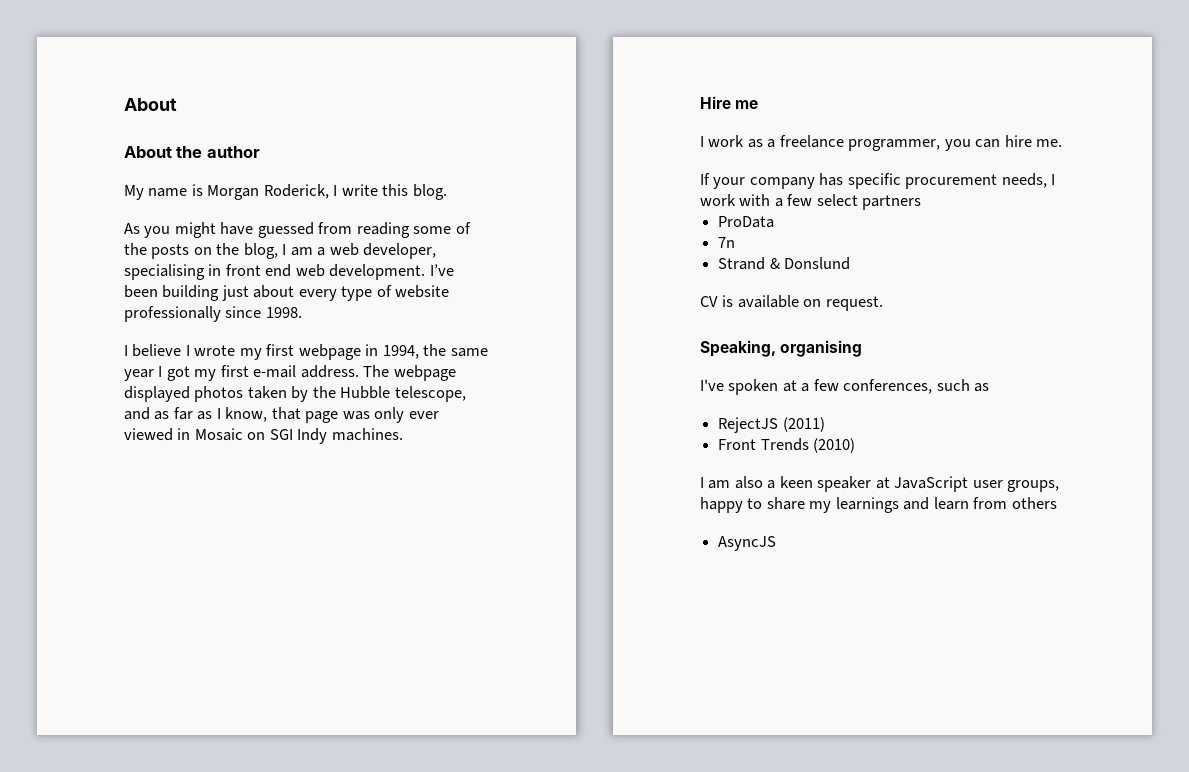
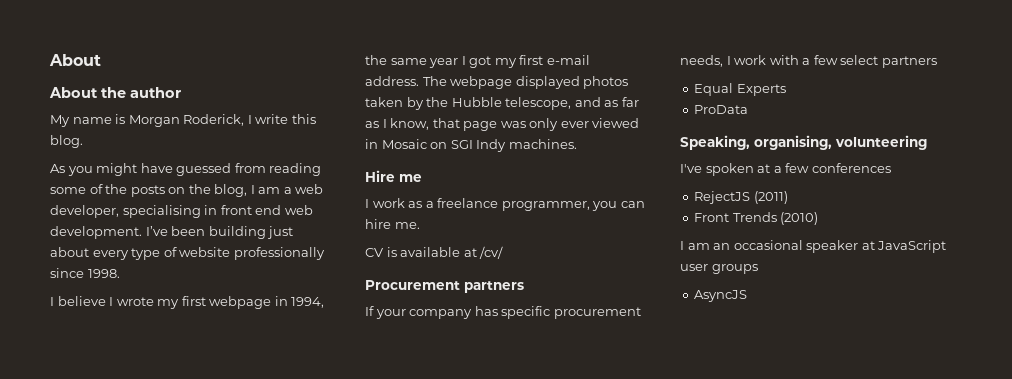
(1063, 143) none -> [365,246,504,259] [365,280,524,293] // CV is available at /cv/ // Procurement partners
(922, 202) none -> [694,83,786,96] // Equal Experts
[718,237,736,248] [718,257,851,270] [700,295,883,311] // 7n // Strand & Donslund // CV is available on request. -> (749, 109) none
[780,340,863,357] organising -> [754,135,927,150] organising, volunteering
[843,379,990,394] conferences, such as -> [811,163,891,173] conferences
[734,476,813,489] also a keen -> [713,240,803,250] an occasional
[1007,480,1060,492] [700,497,1057,513] groups, happy to share my learnings and learn from others -> [711,264,758,274] groups

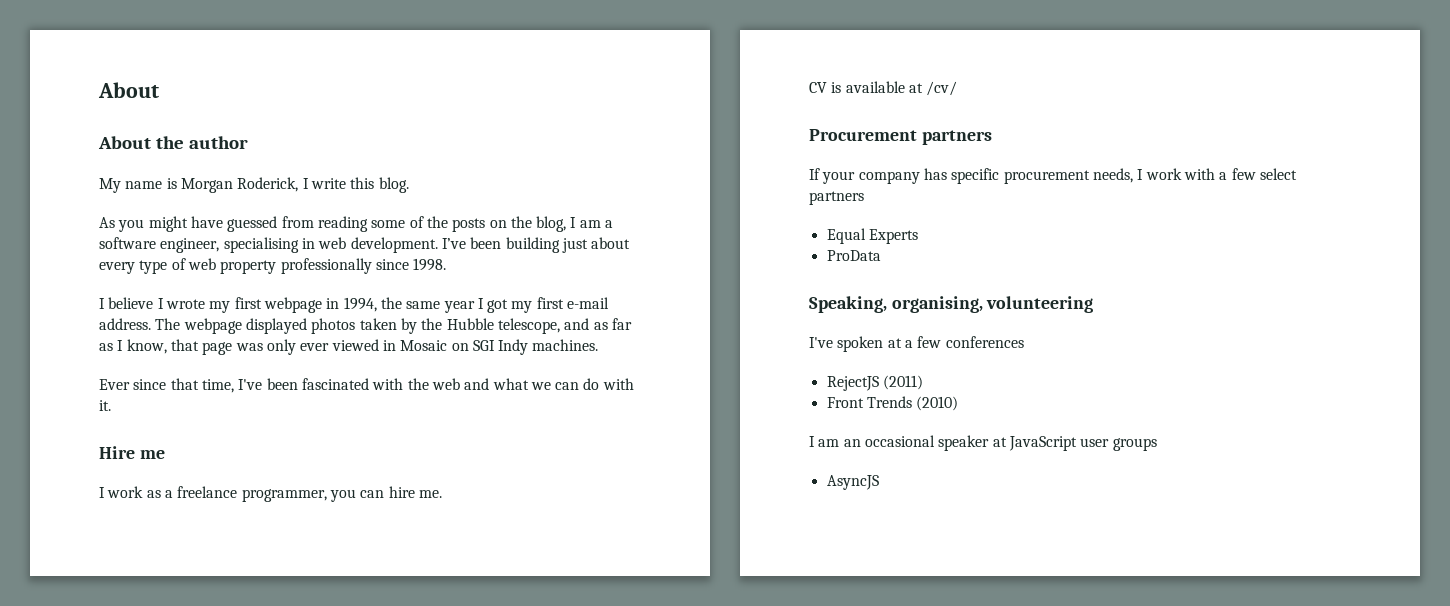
[295,184,324,194] [50,205,282,218] web developer, specialising in front end -> [99,237,315,253] software engineer, specialising in
[179,247,231,257] website -> [187,258,277,274] web property
(577, 144) none -> [99,378,634,393] [99,400,111,411] // Ever since that time, I've been fascinated with the web and what we can do with it.

